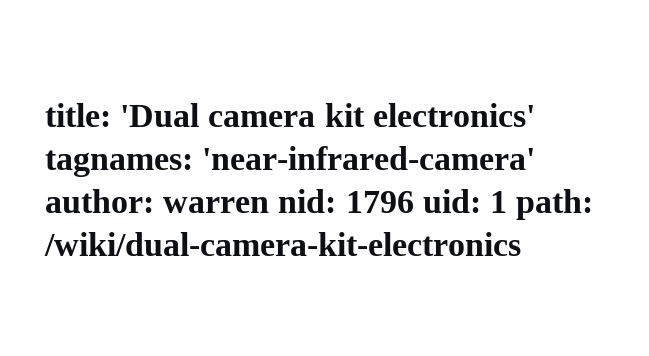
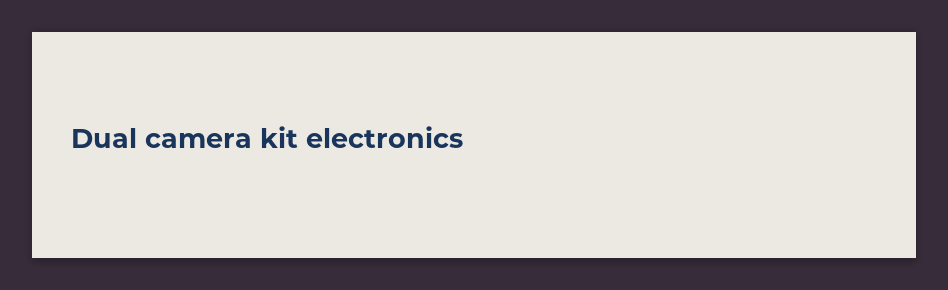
[45,103,535,127] [45,146,536,177] [45,189,594,220] [44,232,521,256] title: 'Dual camera kit electronics' tagnames: 'near-infrared-camera' author: warren nid: 1796 uid: 1 path: /wiki/dual-camera-kit-electronics -> [71,126,463,148] Dual camera kit electronics

